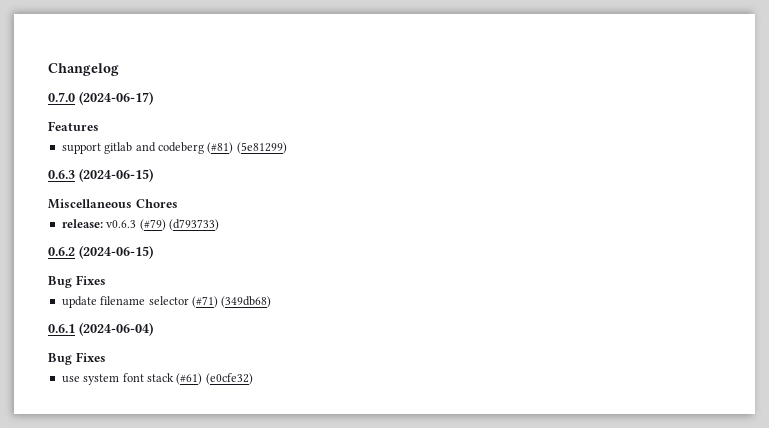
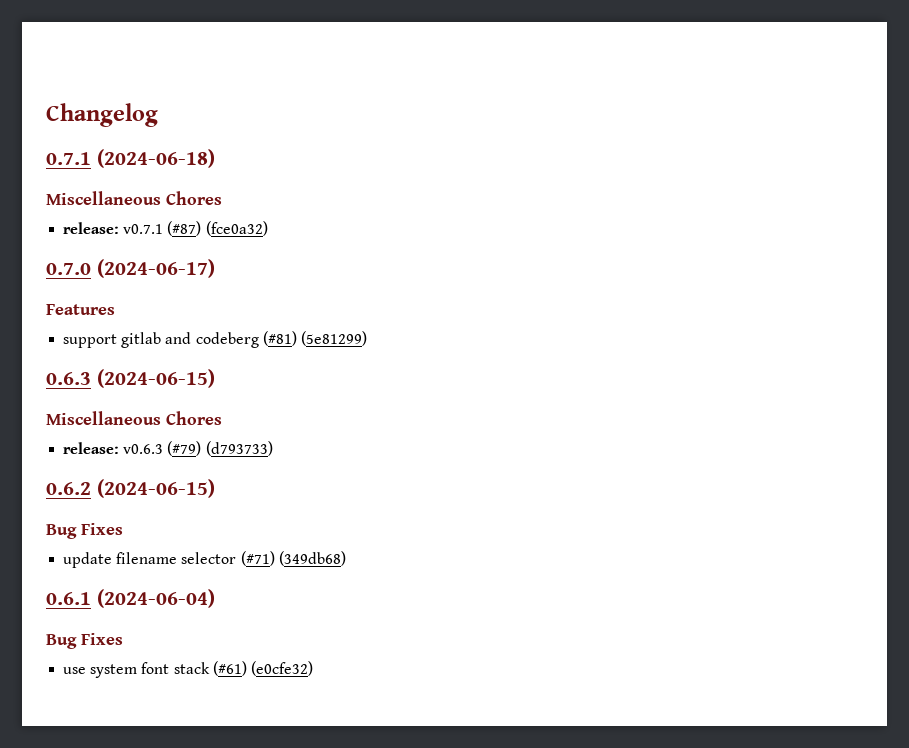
(119, 69) none -> [46,149,215,168] [46,191,222,205] [63,221,268,236] // 0.7.1 (2024-06-18) // Miscellaneous Chores // release: v0.7.1 (#87) (fce0a32)

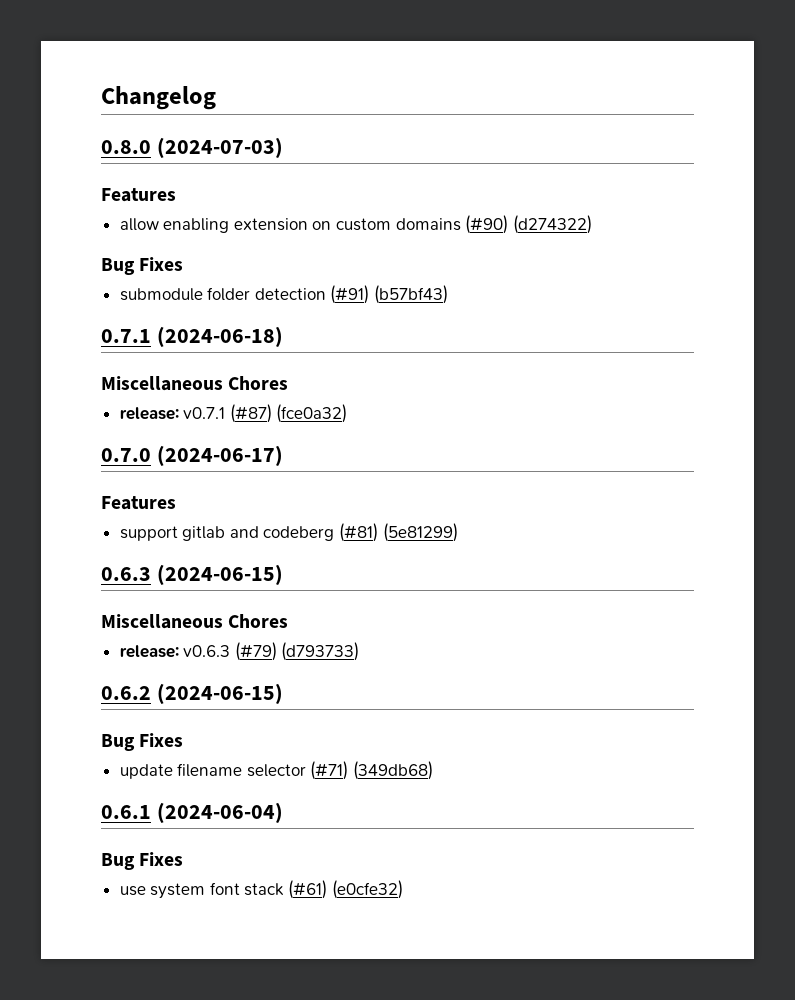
(158, 115) none -> [101,137,283,158] [101,188,176,202] [119,215,592,234] [101,257,184,275] [119,285,449,304] // 0.8.0 (2024-07-03) // Features // allow enabling extension on custom domains (#90) (d274322) // Bug Fixes // submodule folder detection (#91) (b57bf43)

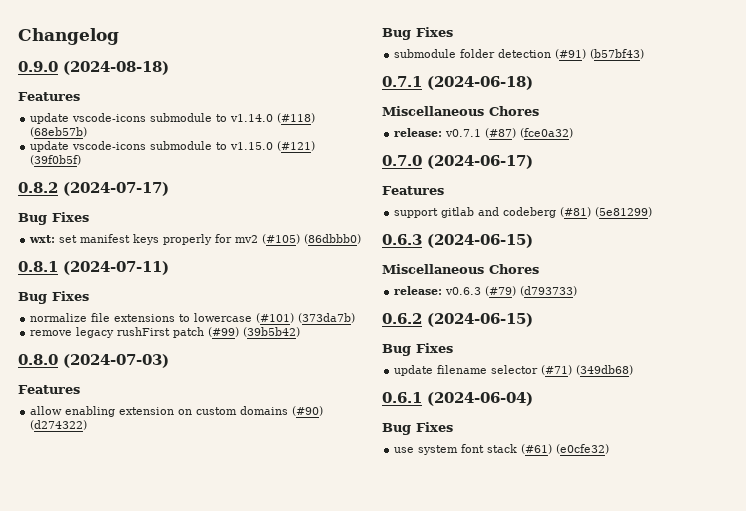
(216, 98) none -> [18,61,169,75] [18,92,80,101] [30,113,316,124] [30,127,88,137] [30,141,316,152] [30,155,82,165] [18,182,169,196] [18,212,89,225] [29,234,362,245] [18,261,169,275] [18,291,89,304] [30,313,356,323] [30,327,301,338] // 0.9.0 (2024-08-18) // Features // update vscode-icons submodule to v1.14.0 (#118) (68eb57b) // update vscode-icons submodule to v1.15.0 (#121) (39f0b5f) // 0.8.2 (2024-07-17) // Bug Fixes // wxt: set manifest keys properly for mv2 (#105) (86dbbb0) // 0.8.1 (2024-07-11) // Bug Fixes // normalize file extensions to lowercase (#101) (373da7b) // remove legacy rushFirst patch (#99) (39b5b42)

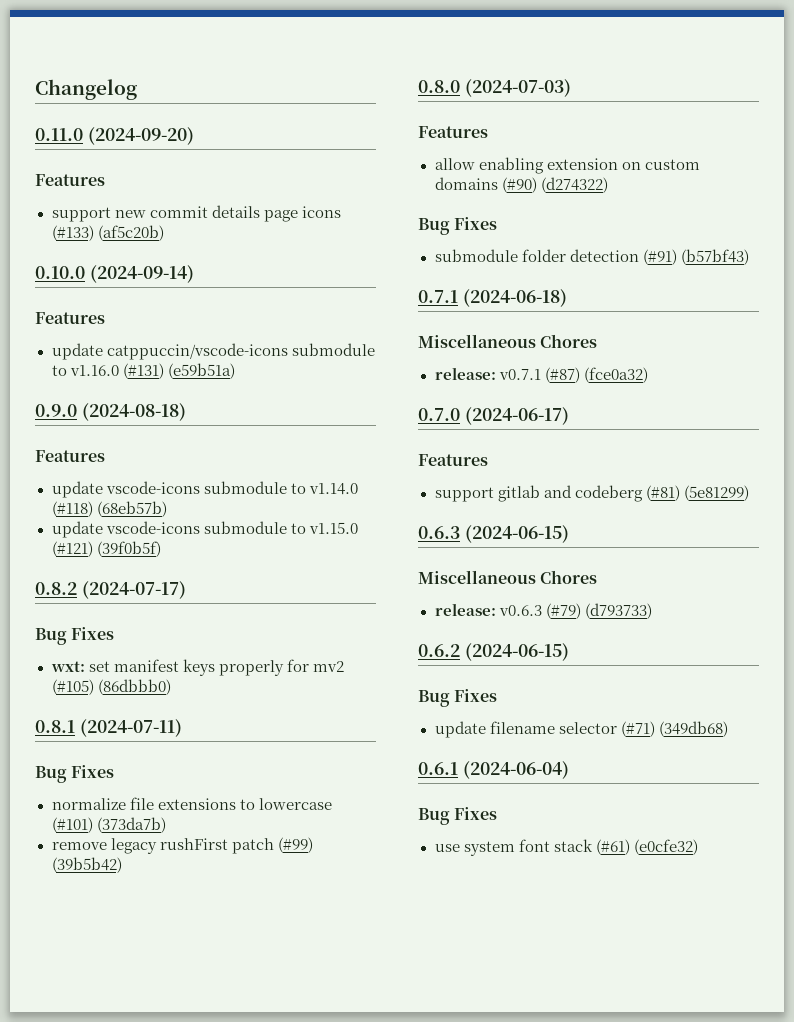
(119, 36) none -> [35,127,194,145] [35,174,105,186] [51,205,341,222] [51,225,164,241] [35,265,194,283] [35,312,105,324] [51,343,375,360] [51,363,235,379] // 0.11.0 (2024-09-20) // Features // support new commit details page icons (#133) (af5c20b) // 0.10.0 (2024-09-14) // Features // update catppuccin/vscode-icons submodule to v1.16.0 (#131) (e59b51a)

